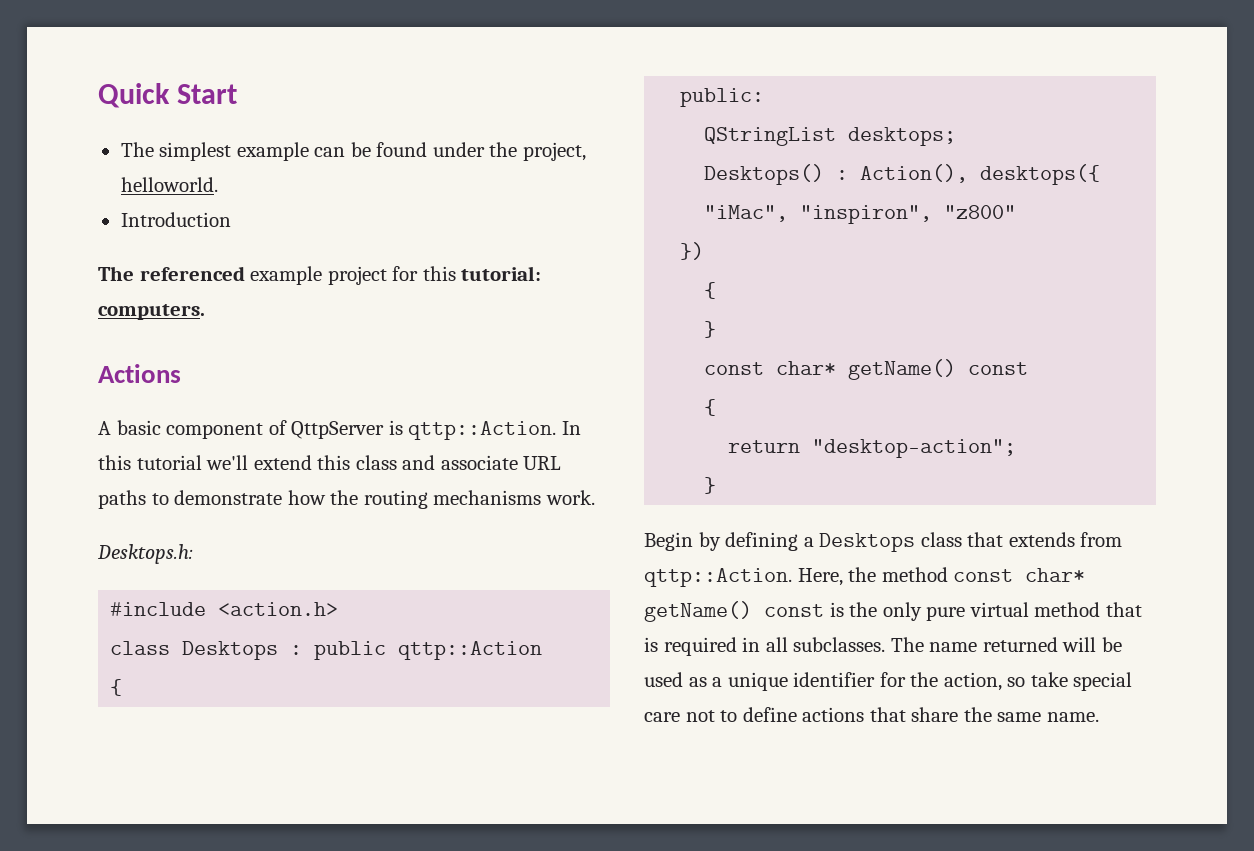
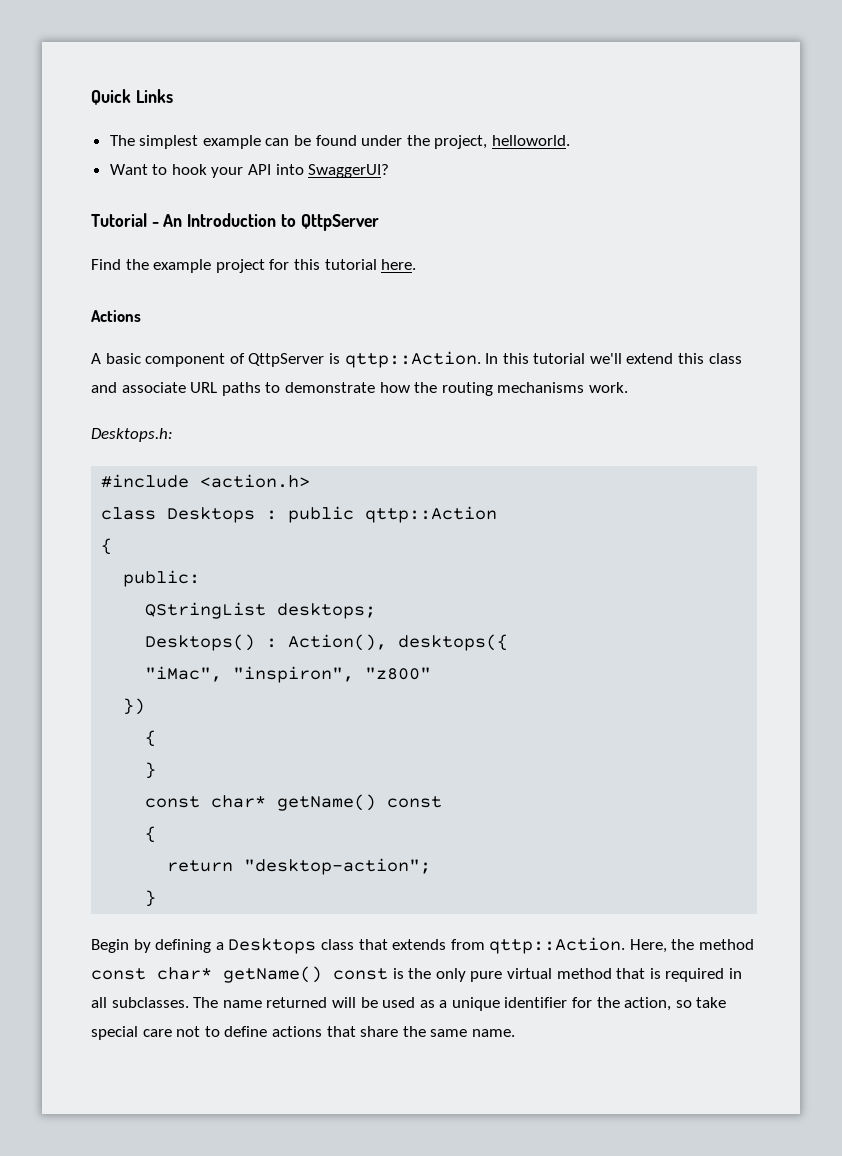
[177,84,238,104] Start -> [135,89,173,103] Links
[120,212,231,227] [98,266,245,281] Introduction // The referenced -> [109,164,390,178] [91,213,379,231] [91,259,149,270] Want to hook your API into SwaggerUI? // Tutorial - An Introduction to QttpServer // Find the
[461,266,542,281] [98,304,205,320] tutorial: computers. -> [324,259,417,270] tutorial here.

